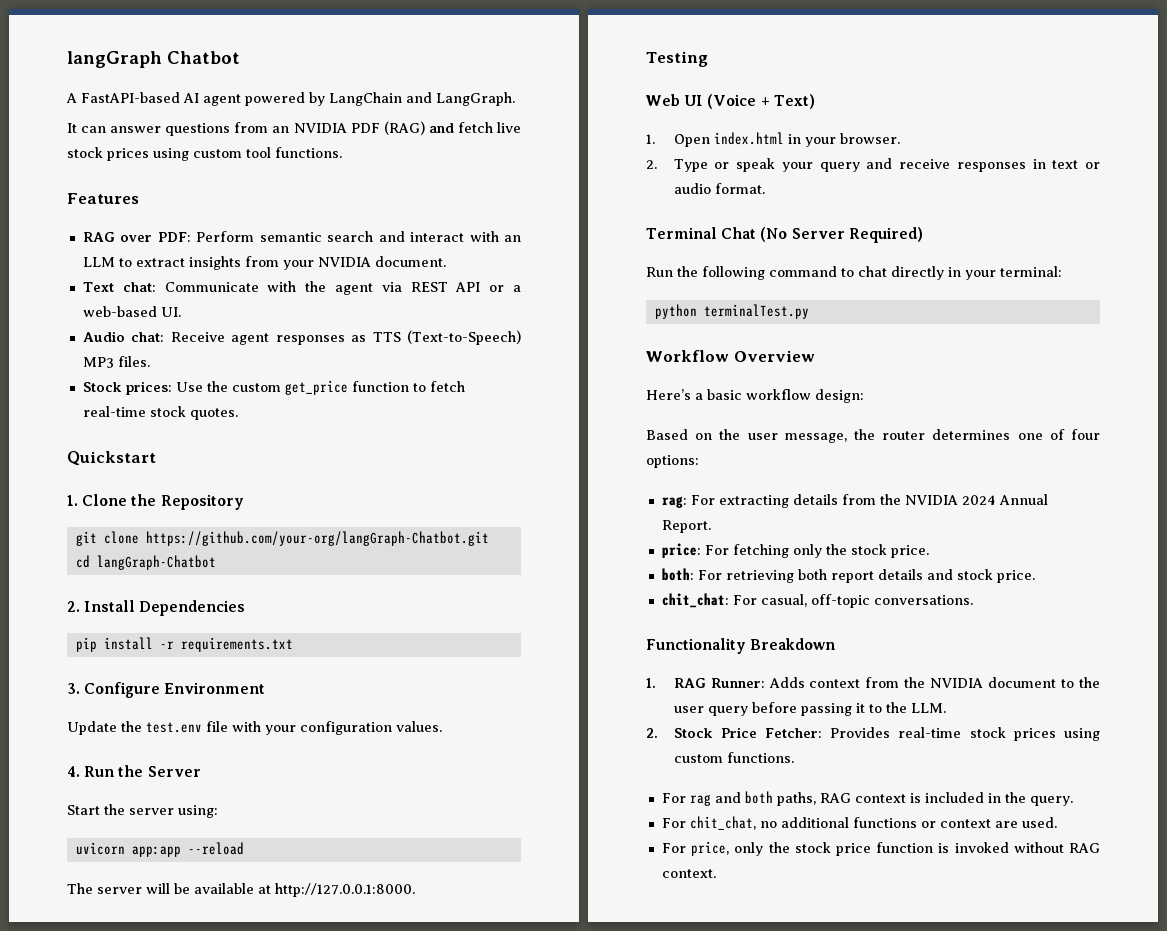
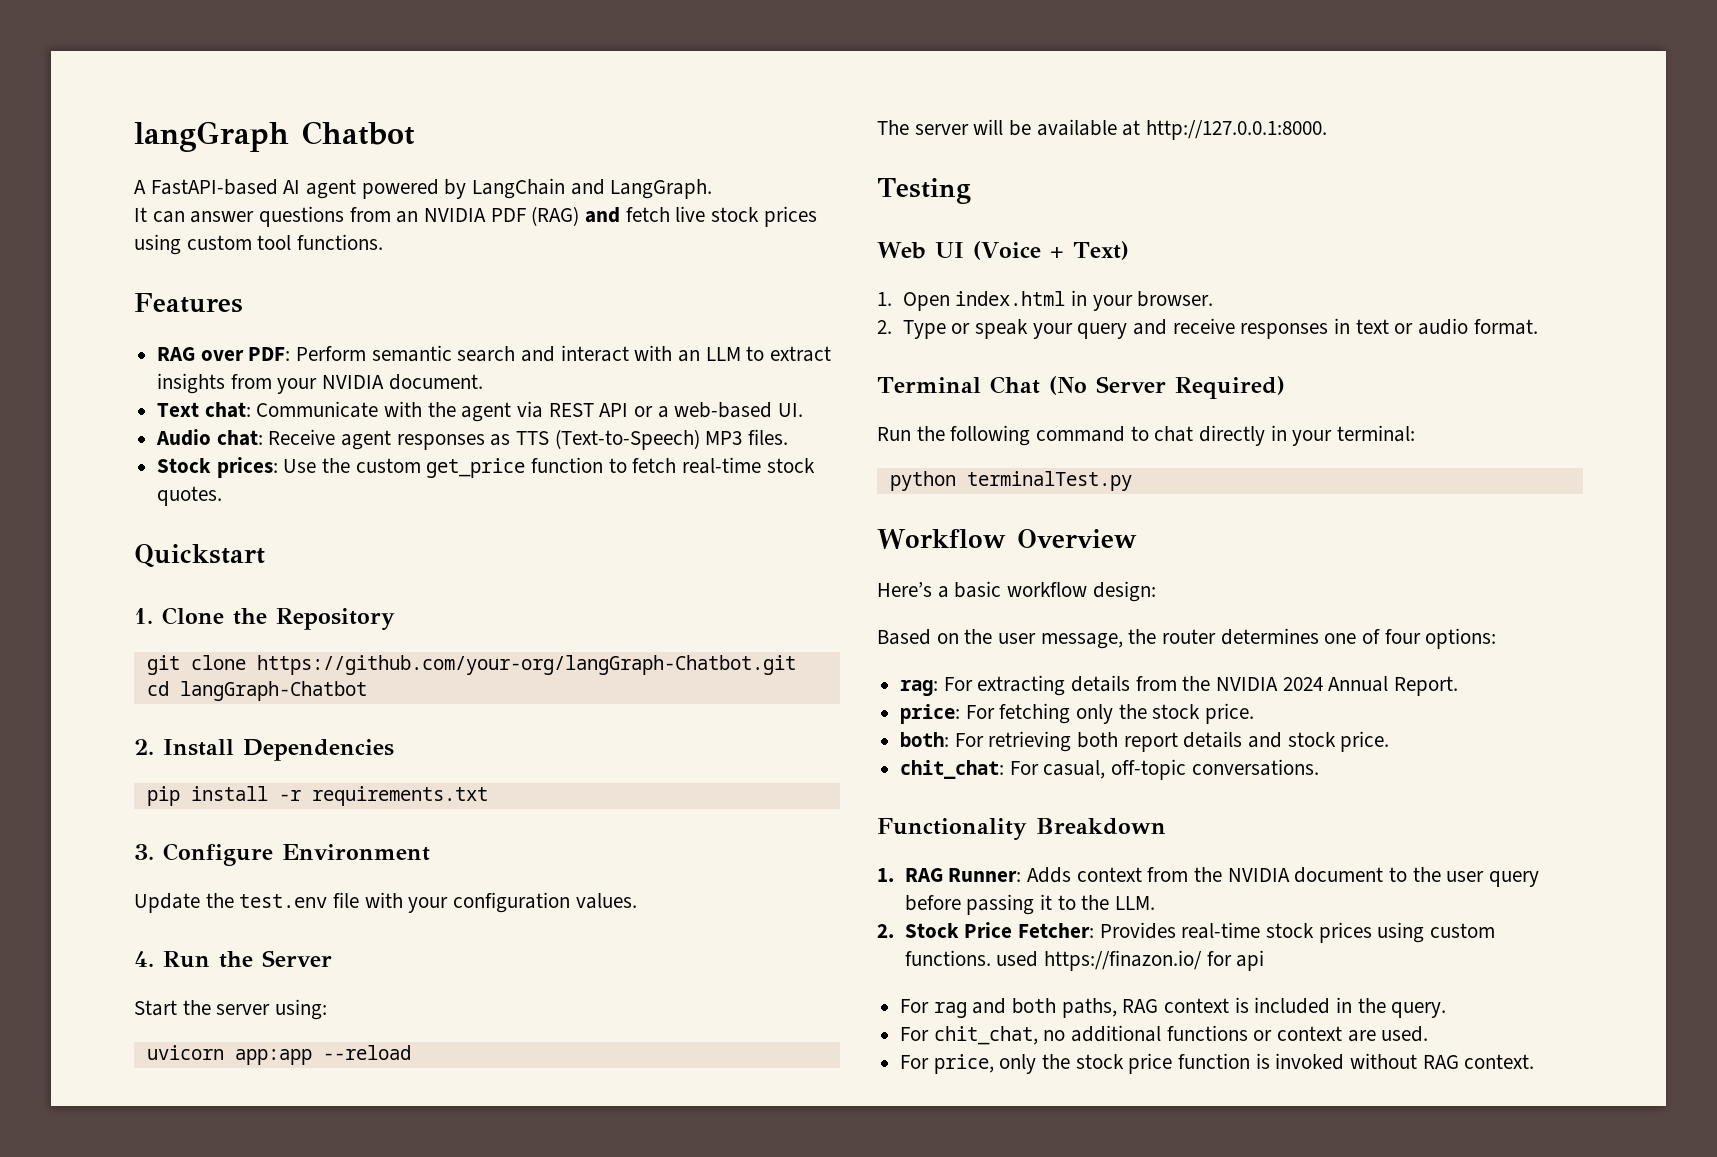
(794, 757) none -> [996,950,1265,971] used https://finazon.io/ for api

